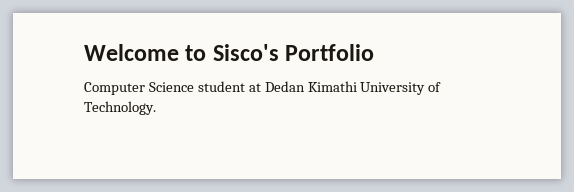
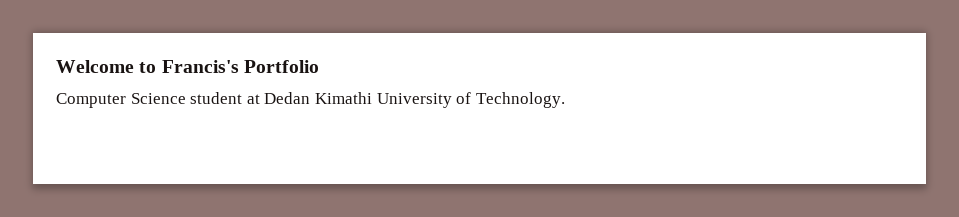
[212,44,279,61] Sisco's -> [161,60,239,73] Francis's

